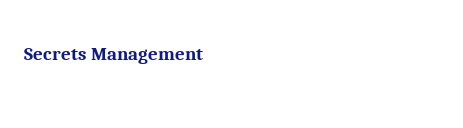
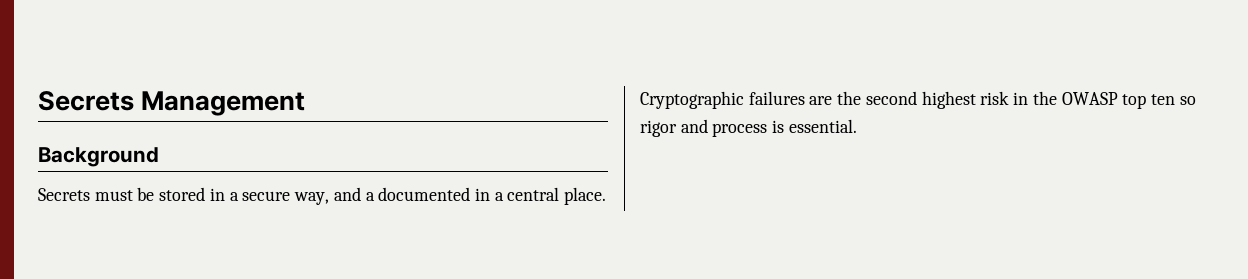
(203, 56) none -> [38,147,159,167] [38,187,607,205] [640,91,1196,109] [640,119,857,137] // Background // Secrets must be stored in a secure way, and a documented in a central place. Cryptographic failures are the second highest risk in the OWASP top ten so rigor and process is essential.

